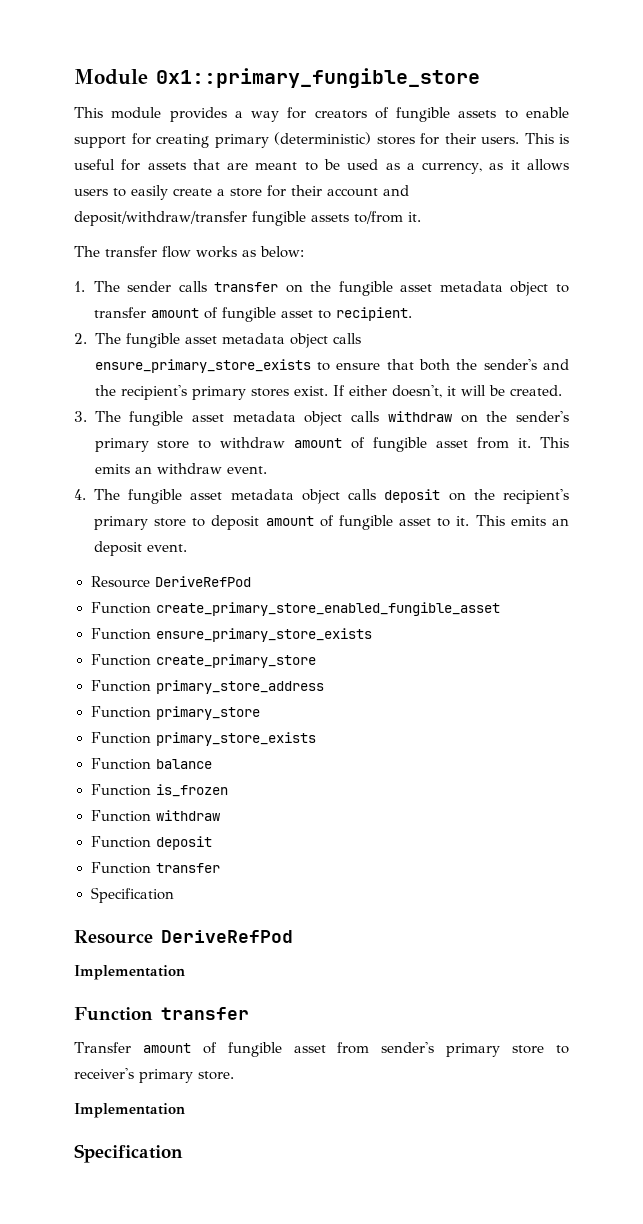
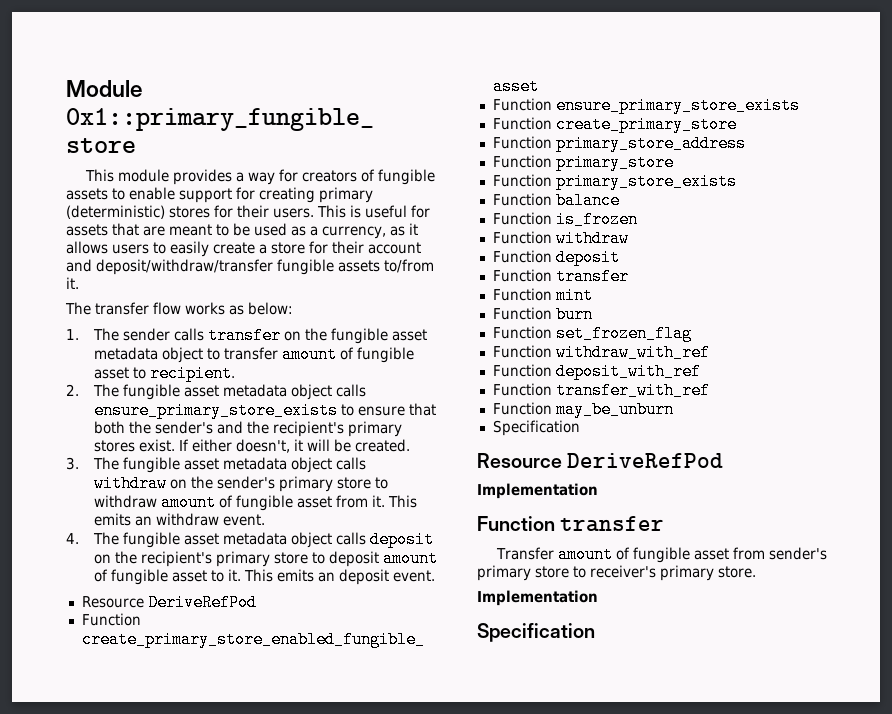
(220, 868) none -> [492,287,593,304] [492,306,593,323] [492,325,692,342] [492,344,710,361] [492,363,701,380] [492,382,710,399] [492,401,674,418] // Function mint // Function burn // Function set_frozen_flag // Function withdraw_with_ref // Function deposit_with_ref // Function transfer_with_ref // Function may_be_unburn

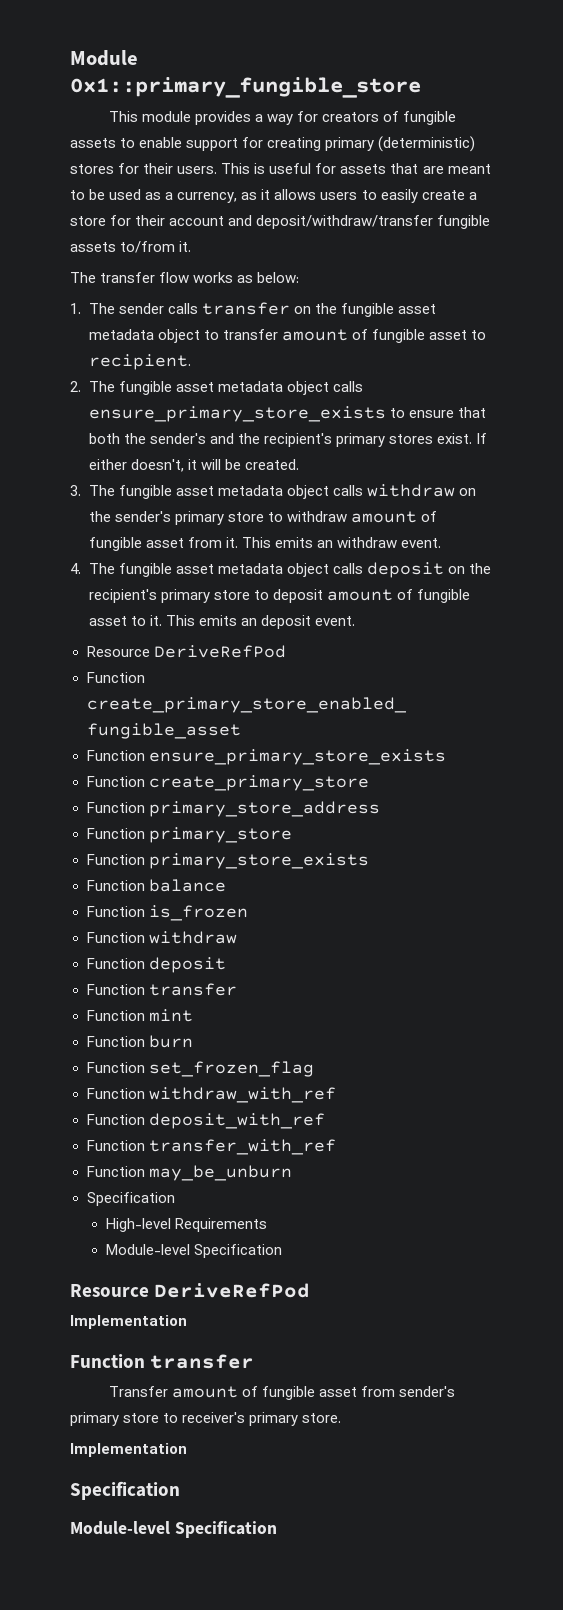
(580, 428) none -> [105,1218,267,1232] [105,1244,282,1258] // High-level Requirements // Module-level Specification
(595, 632) none -> [70,1521,277,1538] // Module-level Specification

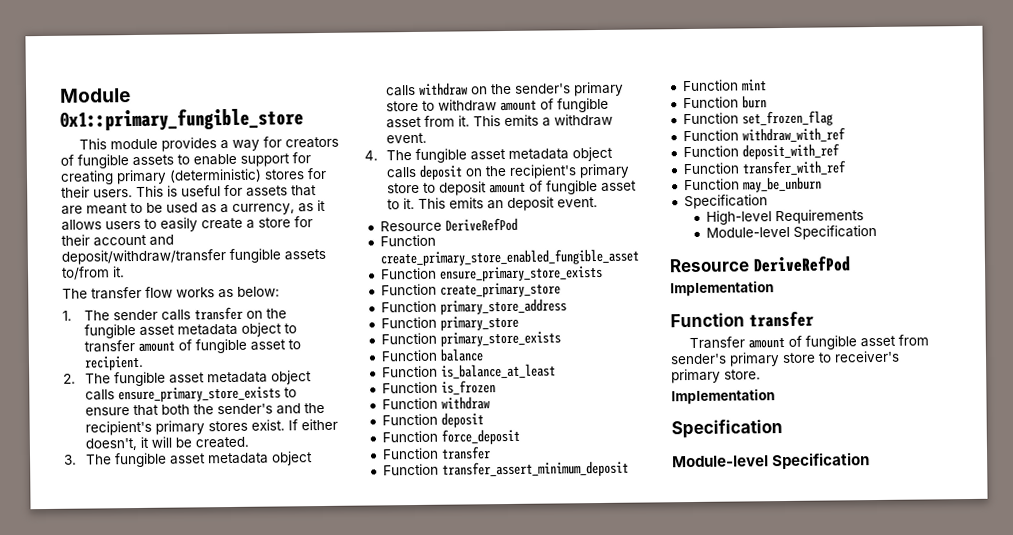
[317,540,334,548] an -> [542,117,552,127] a
(226, 885) none -> [381,363,556,379] // Function is_balance_at_least
[86,983,237,996] // Function transfer -> [381,428,520,445] [381,446,491,460] [382,460,629,478] // Function force_deposit // Function transfer // Function transfer_assert_minimum_deposit

